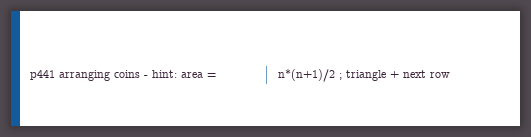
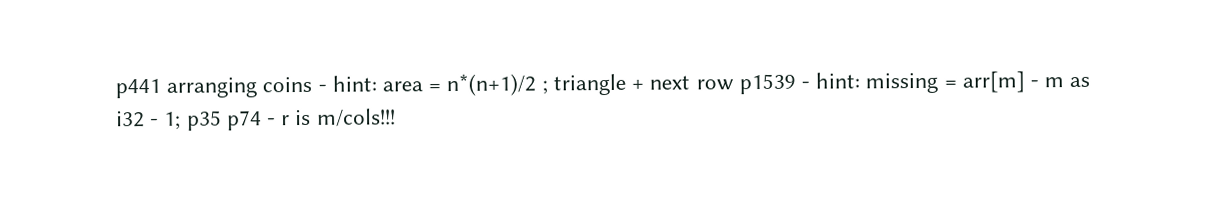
(450, 75) none -> [738,71,1091,95] [116,108,396,131] p1539 - hint: missing = arr[m] - m as i32 - 1; p35 p74 - r is m/cols!!!

